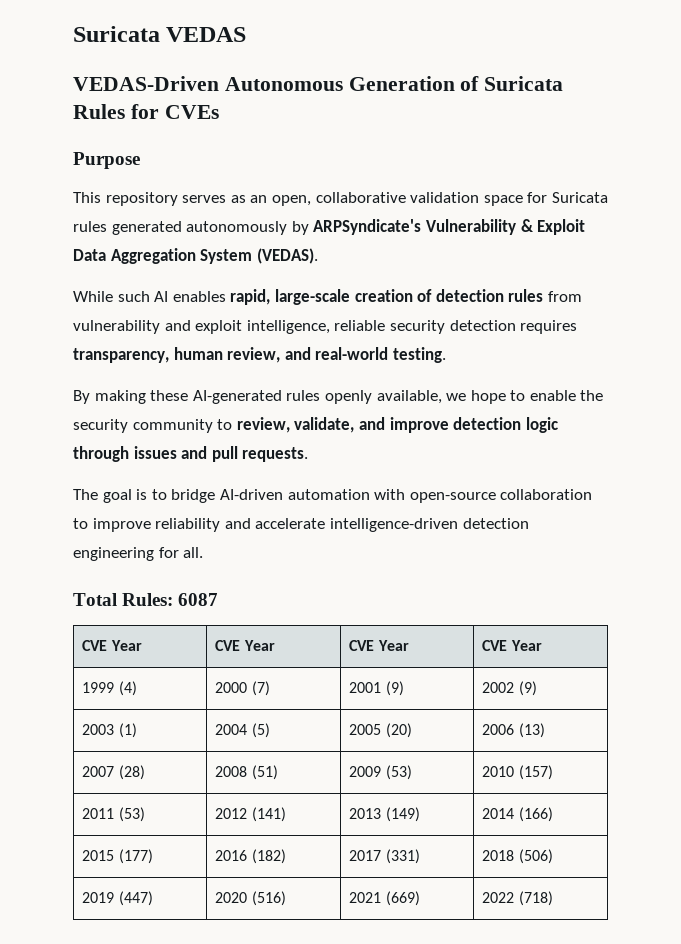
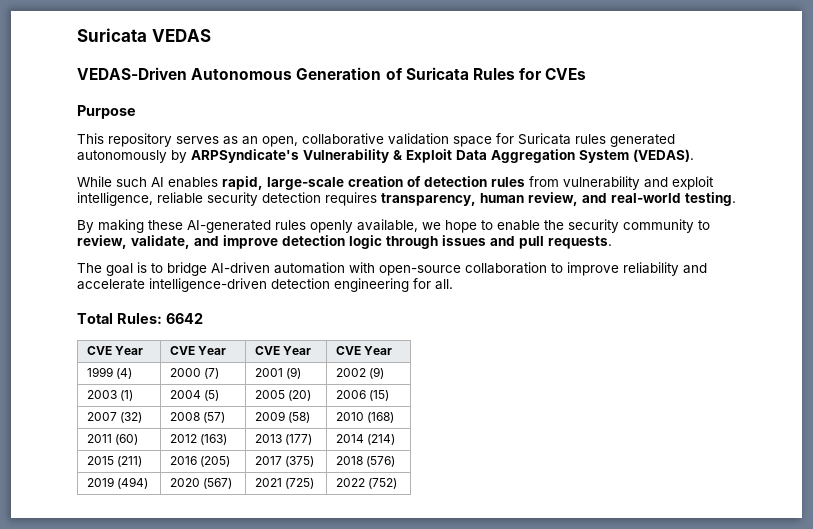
[178,593,219,606] 6087 -> [165,313,203,324] 6642
[518,723,545,738] (13) -> [369,390,390,401] (15)
[118,765,145,780] (28) -> [120,412,143,423] (32)
[251,765,278,780] (51) -> [203,412,226,423] (57)
[385,765,412,780] (53) -> [288,412,311,423] (58)
[518,765,553,780] (157) -> [367,412,395,423] (168)
[118,807,145,822] (53) -> [115,434,139,445] (60)
[251,807,286,822] (141) -> [200,434,228,445] (163)
[385,807,420,822] (149) -> [285,434,313,445] (177)
[518,807,553,822] (166) -> [367,434,396,445] (214)
[118,849,153,864] (177) -> [117,456,143,467] (211)
[251,849,286,864] (182) -> [200,456,231,467] (205)
[385,849,420,864] (331) -> [285,456,315,467] (375)
[518,849,553,864] (506) -> [366,456,396,467] (576)
[118,891,153,906] (447) -> [117,477,149,489] (494)
[251,891,286,906] (516) -> [203,478,233,489] (567)
[385,891,420,906] (669) -> [285,478,315,489] (725)
[518,891,553,906] (718) -> [368,478,398,489] (752)

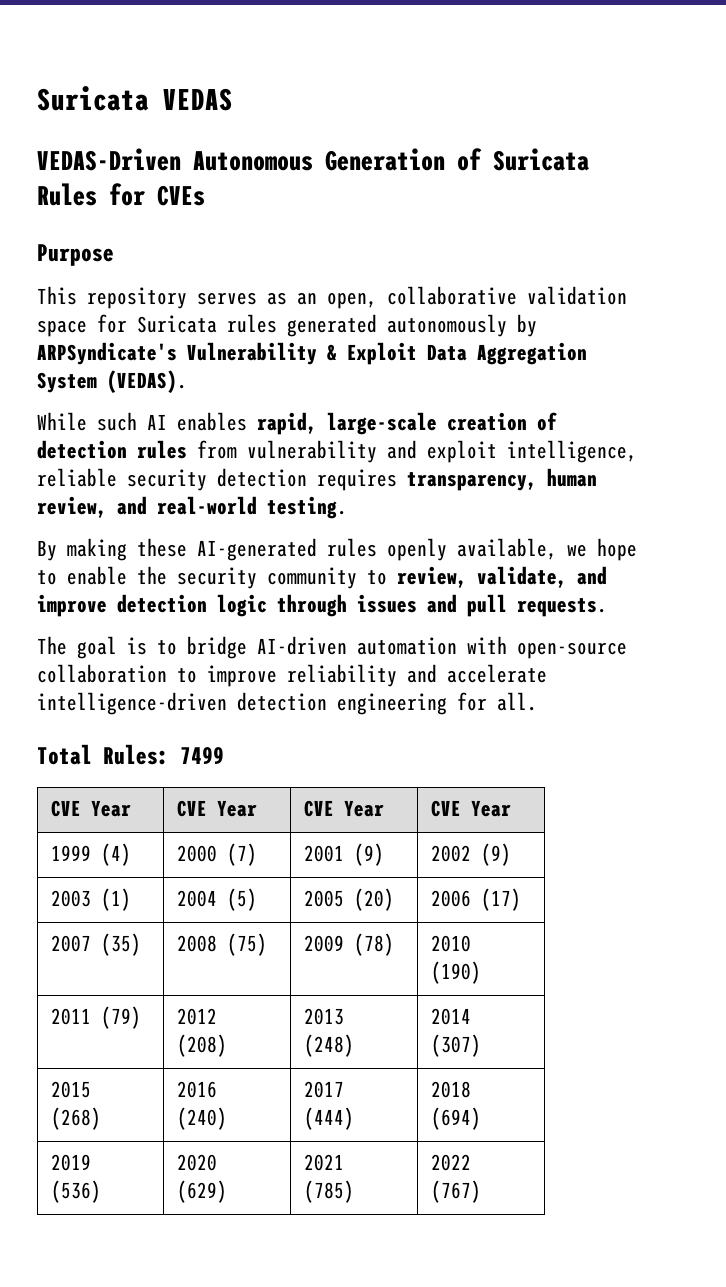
[165,313,203,324] 6642 -> [180,747,224,764] 7499
[369,390,390,401] (15) -> [481,888,522,911] (17)
[120,412,143,423] (32) -> [101,933,142,956] (35)
[203,412,226,423] (57) -> [227,933,268,956] (75)
[288,412,311,423] (58) -> [354,933,395,956] (78)
[367,412,395,423] (168) -> [431,961,482,984] (190)
[115,434,139,445] (60) -> [101,1006,142,1029] (79)
[200,434,228,445] (163) -> [177,1034,228,1057] (208)
[285,434,313,445] (177) -> [304,1034,355,1057] (248)
[367,434,396,445] (214) -> [431,1034,482,1057] (307)
[117,456,143,467] (211) -> [51,1107,102,1130] (268)
[200,456,231,467] (205) -> [177,1107,228,1130] (240)
[285,456,315,467] (375) -> [304,1107,355,1130] (444)
[366,456,396,467] (576) -> [431,1107,482,1130] (694)
[117,477,149,489] (494) -> [51,1180,102,1203] (536)
[203,478,233,489] (567) -> [177,1180,228,1203] (629)
[285,478,315,489] (725) -> [304,1180,355,1203] (785)
[368,478,398,489] (752) -> [431,1180,482,1203] (767)

